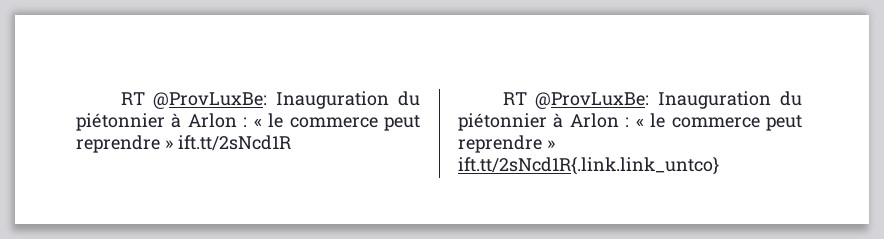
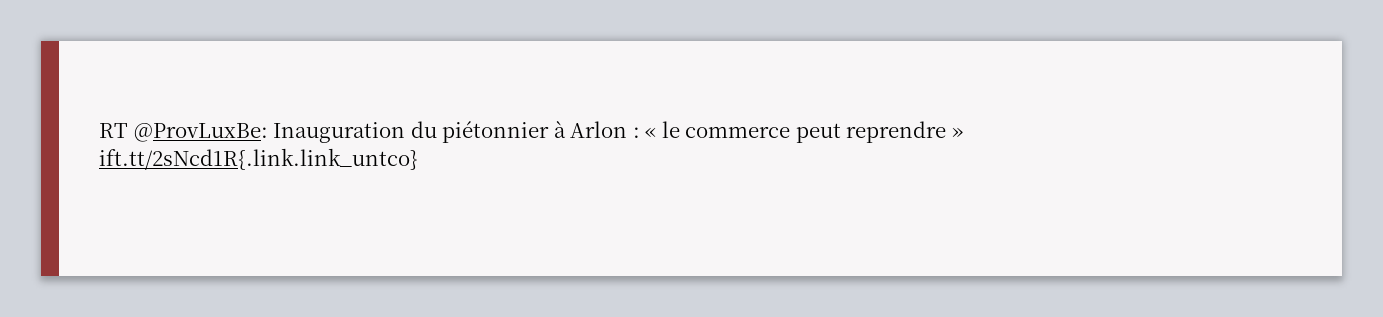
[177,135,291,151] [502,91,802,109] [458,113,803,131] [458,135,555,153] ift.tt/2sNcd1R // RT @ProvLuxBe: Inauguration du piétonnier à Arlon : « le commerce peut reprendre » -> (963, 132) none

